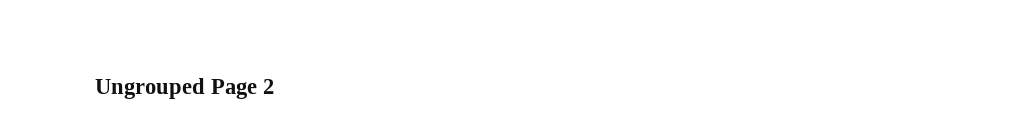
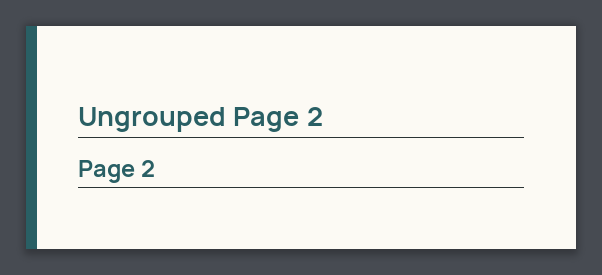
(275, 86) none -> [78,160,156,183] // Page 2

